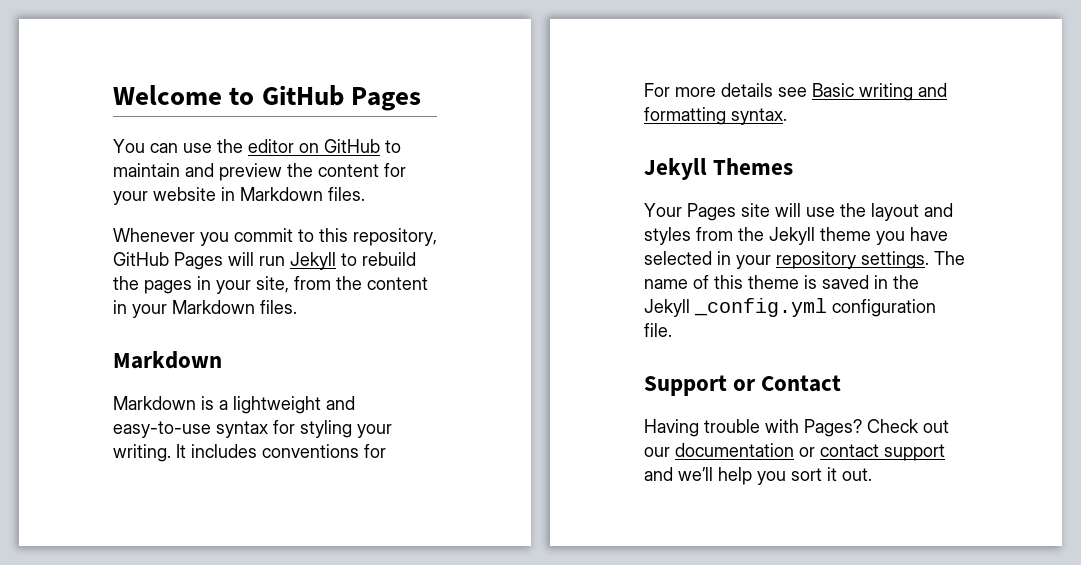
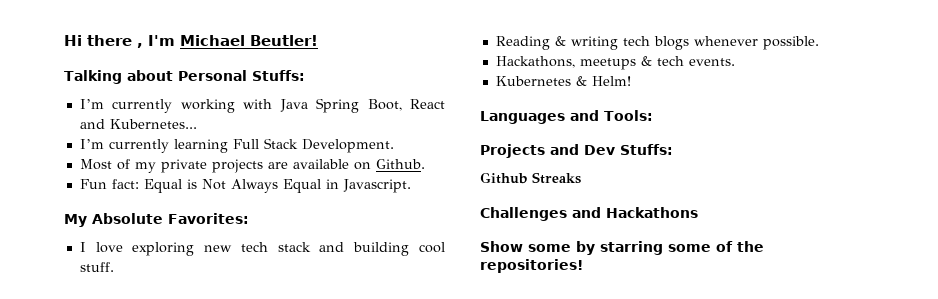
[113,85,421,111] [113,139,401,153] [113,163,406,181] [113,187,365,205] [113,228,437,246] [113,252,416,270] [113,276,428,294] [113,300,297,318] [113,351,222,369] [113,396,355,414] [113,420,392,438] [113,444,386,462] [644,83,947,101] [644,107,787,125] [644,158,794,180] [644,203,953,221] [644,227,948,245] [644,251,965,269] [644,275,919,289] [644,298,936,317] [644,323,672,337] [644,375,842,396] [644,419,949,437] [644,443,945,461] [644,467,872,485] Welcome to GitHub Pages // You can use the editor on GitHub to maintain and preview the content for your website in Markdown files. // Whenever you commit to this repository, GitHub Pages will run Jekyll to rebuild the pages in your site, from the content in your Markdown files. // Markdown // Markdown is a lightweight and easy-to-use syntax for styling your writing. It includes conventions for // For more details see Basic writing and formatting syntax. // Jekyll Themes // Your Pages site will use the layout and styles from the Jekyll theme you have selected in your repository settings. The name of this theme is saved in the Jekyll _config.yml configuration file. // Support or Contact // Having trouble with Pages? Check out our documentation or contact support and we’ll help you sort it out. -> [64,35,318,48] [64,70,305,84] [79,98,445,113] [79,119,197,129] [79,138,394,153] [79,159,425,173] [79,179,411,193] [64,213,249,227] [79,242,445,256] [79,262,114,272] [495,36,819,50] [495,56,735,70] [495,76,631,86] [480,110,653,124] [480,144,673,158] [480,172,581,184] [480,207,698,221] [480,241,764,255] [480,259,583,273] Hi there , I'm Michael Beutler! // Talking about Personal Stuffs: // I’m currently working with Java Spring Boot, React and Kubernetes... // I’m currently learning Full Stack Development. // Most of my private projects are available on Github. // Fun fact: Equal is Not Always Equal in Javascript. // My Absolute Favorites: // I love exploring new tech stack and building cool stuff. // Reading & writing tech blogs whenever possible. // Hackathons, meetups & tech events. // Kubernetes & Helm! // Languages and Tools: // Projects and Dev Stuffs: // Github Streaks // Challenges and Hackathons // Show some by starring some of the repositories!

